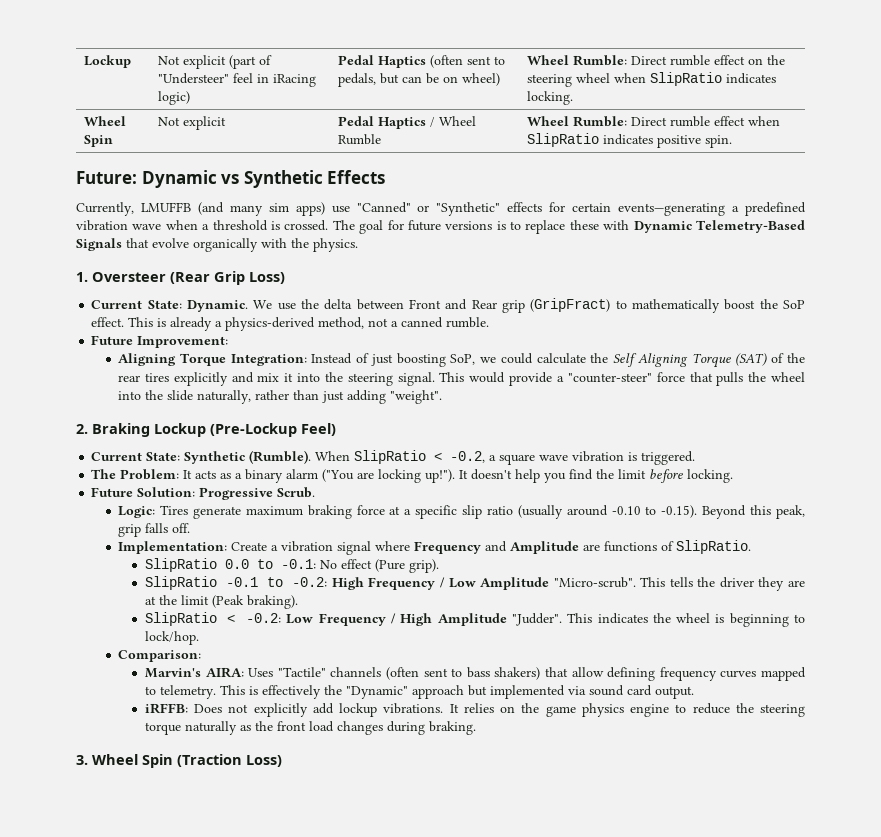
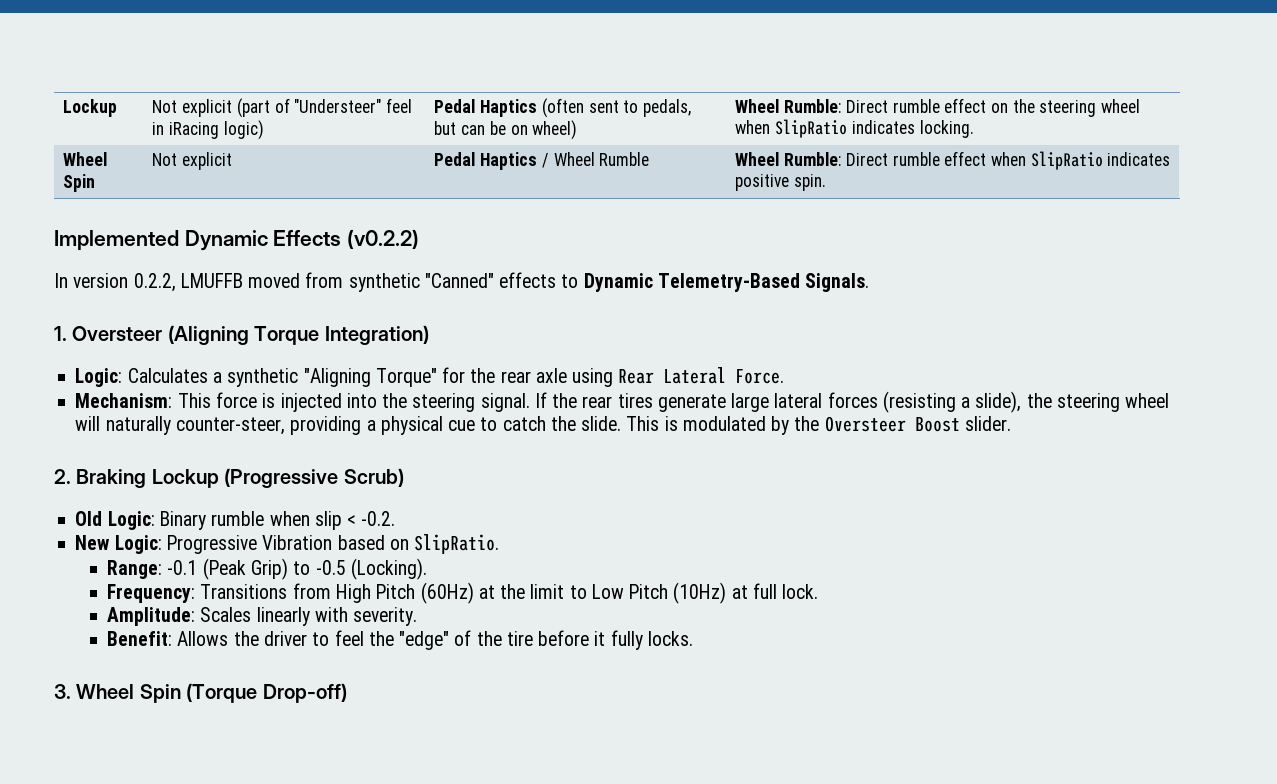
[76,170,386,188] [76,202,806,216] [76,220,806,234] [76,238,358,252] [76,271,285,285] [91,298,806,313] [91,317,490,331] [91,335,229,348] [118,353,806,368] [118,372,805,386] [118,390,443,404] [76,423,336,437] [91,450,696,465] [91,469,734,483] [91,487,316,500] [118,505,805,519] [118,523,191,537] [118,540,752,555] [144,558,439,573] [144,576,806,591] [144,595,298,609] [144,612,805,627] [144,631,199,645] [118,650,202,662] [144,667,806,681] [144,685,694,699] [144,703,806,717] [144,721,476,735] Future: Dynamic vs Synthetic Effects // Currently, LMUFFB (and many sim apps) use "Canned" or "Synthetic" effects for certain events—generating a predefined vibration wave when a threshold is crossed. The goal for future versions is to replace these with Dynamic Telemetry-Based Signals that evolve organically with the physics. // 1. Oversteer (Rear Grip Loss) // Current State: Dynamic. We use the delta between Front and Rear grip (GripFract) to mathematically boost the SoP effect. This is already a physics-derived method, not a canned rumble. // Future Improvement: // Aligning Torque Integration: Instead of just boosting SoP, we could calculate the Self Aligning Torque (SAT) of the rear tires explicitly and mix it into the steering signal. This would provide a "counter-steer" force that pulls the wheel into the slide naturally, rather than just adding "weight". // 2. Braking Lockup (Pre-Lockup Feel) // Current State: Synthetic (Rumble). When SlipRatio < -0.2, a square wave vibration is triggered. // The Problem: It acts as a binary alarm ("You are locking up!"). It doesn't help you find the limit before locking. // Future Solution: Progressive Scrub. // Logic: Tires generate maximum braking force at a specific slip ratio (usually around -0.10 to -0.15). Beyond this peak, grip falls off. // Implementation: Create a vibration signal where Frequency and Amplitude are functions of SlipRatio. // SlipRatio 0.0 to -0.1: No effect (Pure grip). // SlipRatio -0.1 to -0.2: High Frequency / Low Amplitude "Micro-scrub". This tells the driver they are at the limit (Peak braking). // SlipRatio < -0.2: Low Frequency / High Amplitude "Judder". This indicates the wheel is beginning to lock/hop. // Comparison: // Marvin's AIRA: Uses "Tactile" channels (often sent to bass shakers) that allow defining frequency curves mapped to telemetry. This is effectively the "Dynamic" approach but implemented via sound card output. // iRFFB: Does not explicitly add lockup vibrations. It relies on the game physics engine to reduce the steering torque naturally as the front load changes during braking. -> [54,229,420,251] [54,272,870,292] [54,325,429,345] [75,367,785,387] [75,391,1170,413] [75,416,1011,435] [54,468,404,488] [75,511,396,530] [75,534,500,554] [107,558,427,580] [107,582,819,604] [107,607,418,626] [107,630,693,650] Implemented Dynamic Effects (v0.2.2) // In version 0.2.2, LMUFFB moved from synthetic "Canned" effects to Dynamic Telemetry-Based Signals. // 1. Oversteer (Aligning Torque Integration) // Logic: Calculates a synthetic "Aligning Torque" for the rear axle using Rear Lateral Force. // Mechanism: This force is injected into the steering signal. If the rear tires generate large lateral forces (resisting a slide), the steering wheel will naturally counter-steer, providing a physical cue to catch the slide. This is modulated by the Oversteer Boost slider. // 2. Braking Lockup (Progressive Scrub) // Old Logic: Binary rumble when slip < -0.2. // New Logic: Progressive Vibration based on SlipRatio. // Range: -0.1 (Peak Grip) to -0.5 (Locking). // Frequency: Transitions from High Pitch (60Hz) at the limit to Low Pitch (10Hz) at full lock. // Amplitude: Scales linearly with severity. // Benefit: Allows the driver to feel the "edge" of the tire before it fully locks.
[177,754,282,767] (Traction Loss) -> [186,683,347,703] (Torque Drop-off)

